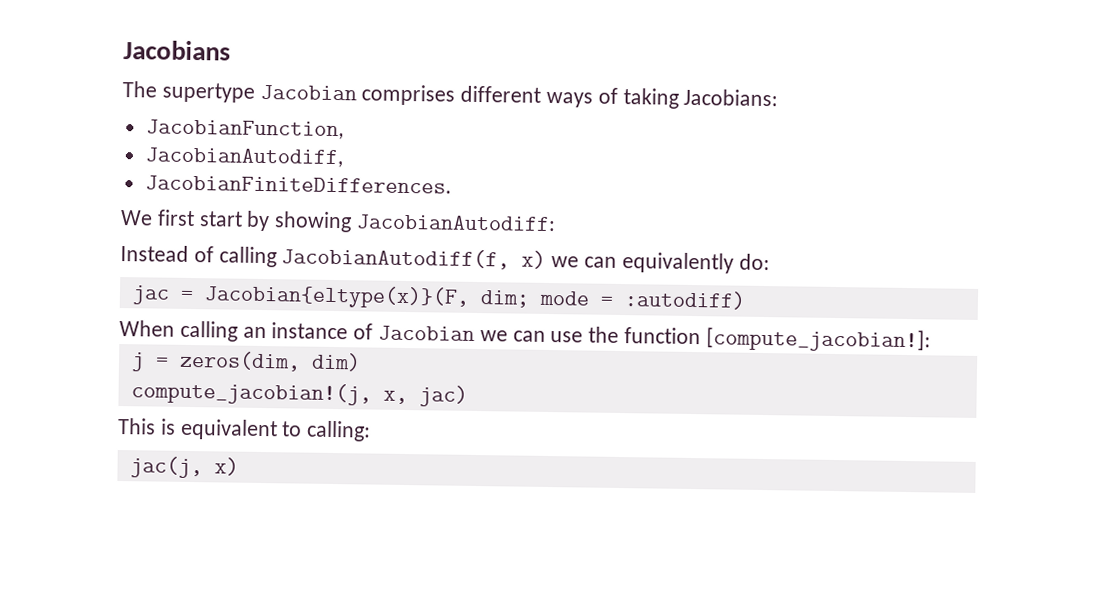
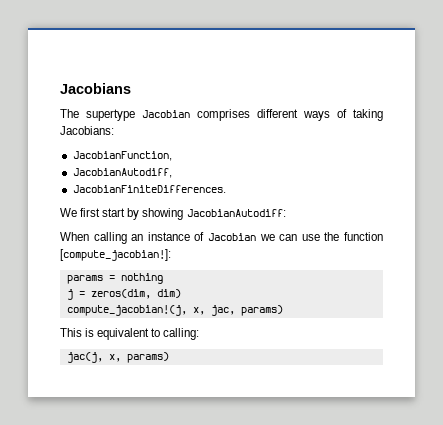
[120,245,770,274] [131,284,746,310] // Instead of calling JacobianAutodiff(f, x) we can equivalently do: // jac = Jacobian{eltype(x)}(F, dim; mode = :autodiff) -> (286, 213) none
(931, 340) none -> [66,273,163,284] // params = nothing
[418,385,468,407] jac) -> [210,305,283,316] jac, params)
[213,457,239,476] x) -> [108,352,169,363] x, params)

